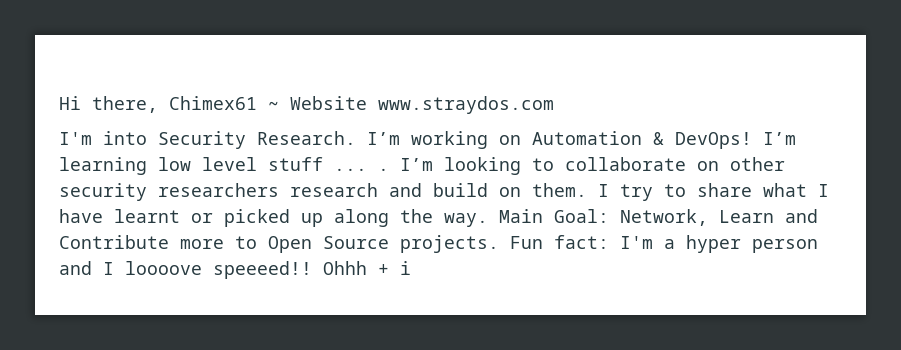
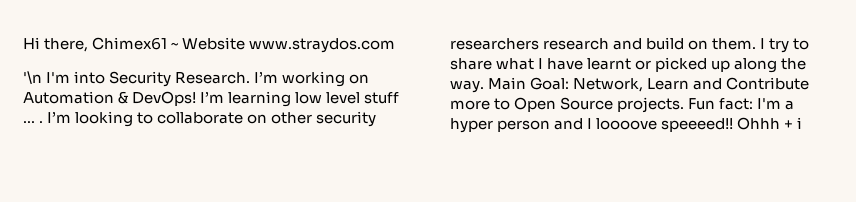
(554, 105) none -> [23,71,42,84] '\n

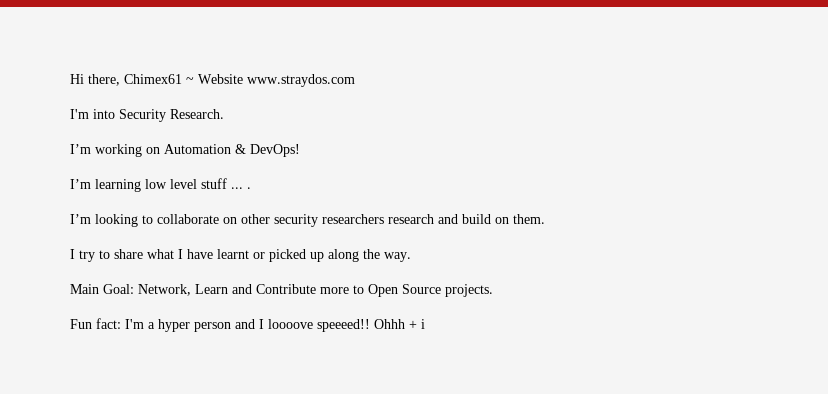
[23,71,42,84] '\n -> (355, 80) none
(251, 78) none -> (224, 114) //
(197, 98) none -> (300, 150) //
(44, 122) none -> (251, 188) //
(757, 44) none -> (545, 219) //
(484, 86) none -> (411, 257) //
(685, 105) none -> (493, 290) //

